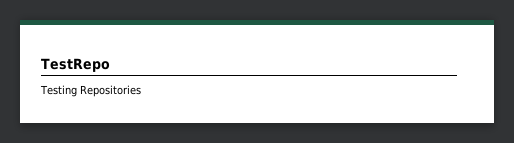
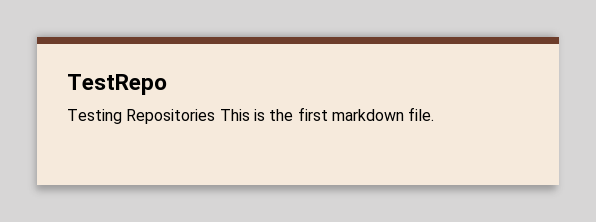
(141, 91) none -> [219,107,435,121] This is the first markdown file.

